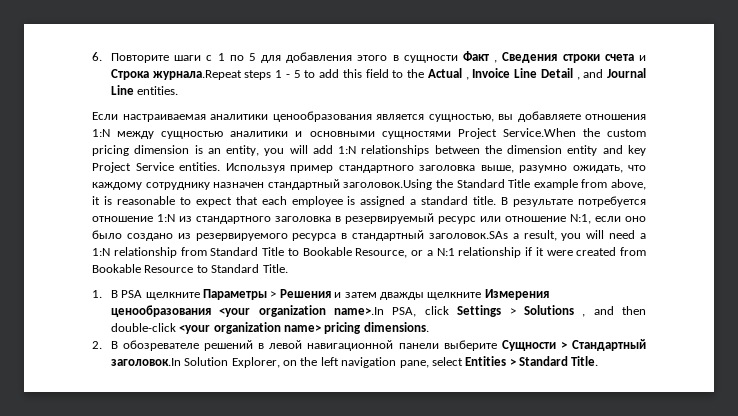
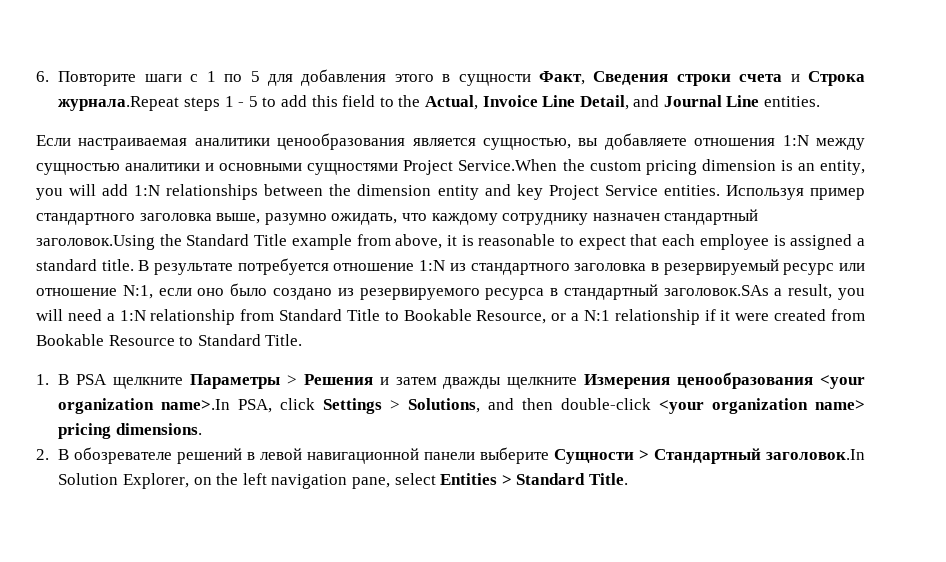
[463,51,498,63] Факт , -> [538,71,585,85] Факт,
[427,68,580,80] Actual , Invoice Line Detail , -> [424,95,629,110] Actual, Invoice Line Detail,
[523,305,586,317] Solutions , -> [408,398,481,413] Solutions,

